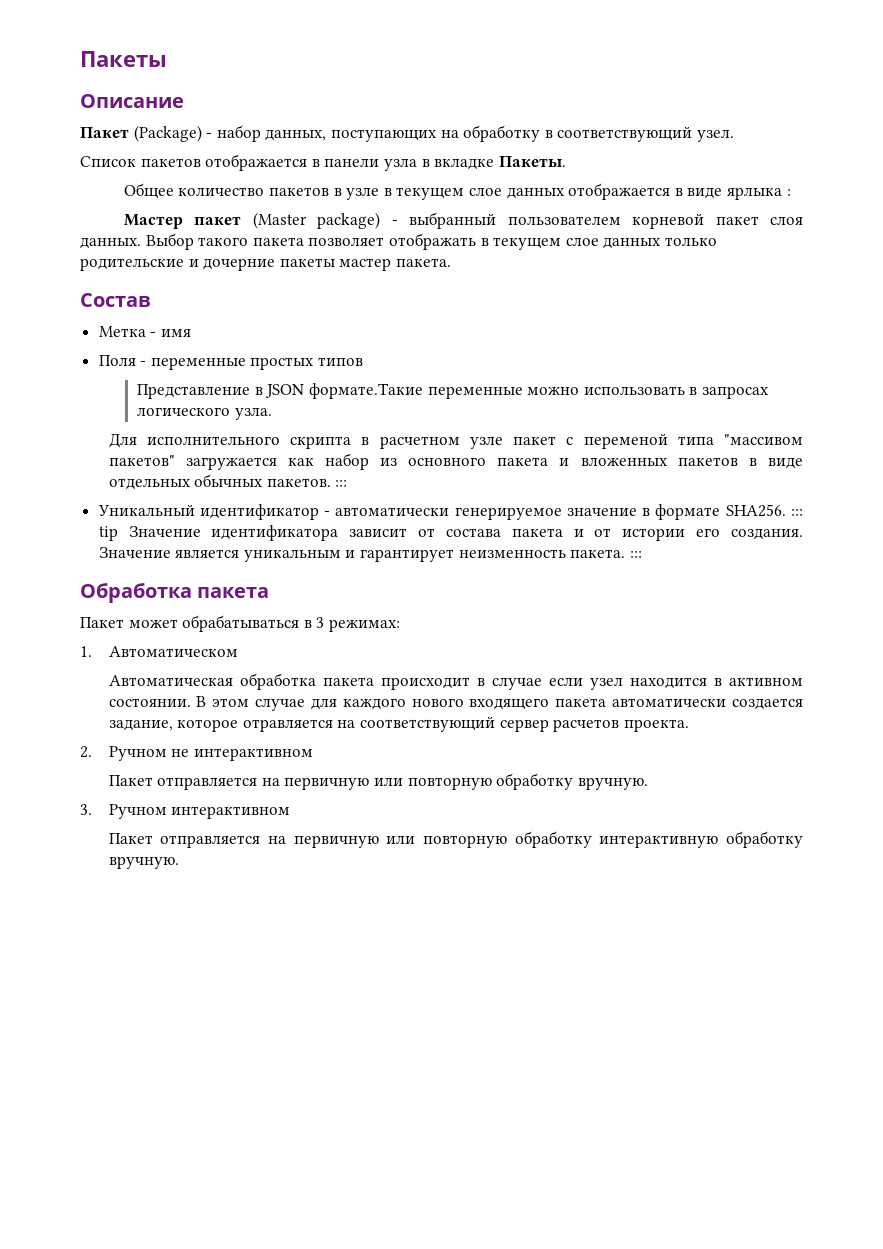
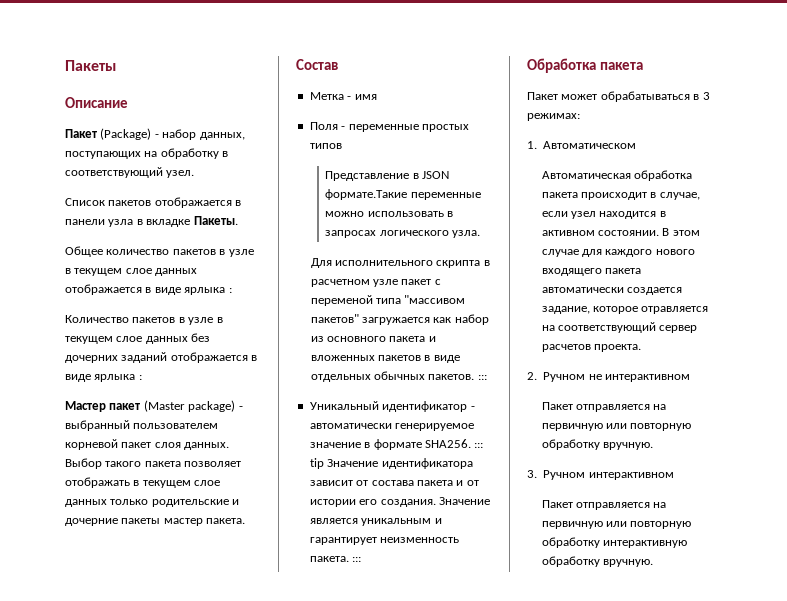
(791, 192) none -> [65,315,223,325] [65,333,211,344] [65,352,258,363] [65,374,142,382] // Количество пакетов в узле в текущем слое данных без дочерних заданий отображается в виде ярлыка :
[491,677,542,690] случае -> [659,192,700,200] случае,

